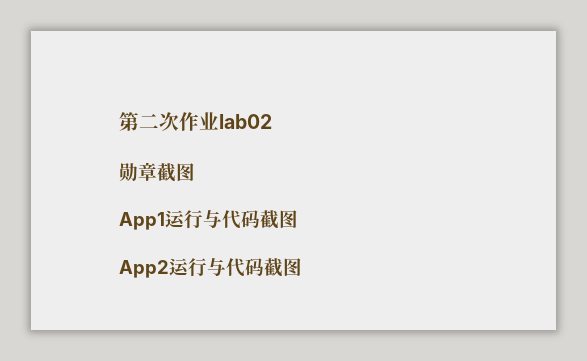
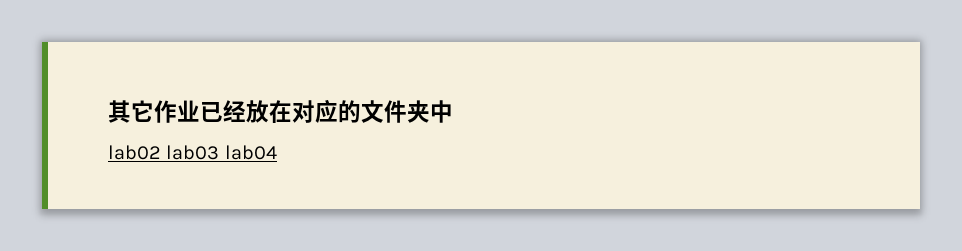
[119,112,272,131] [119,162,195,182] [119,210,298,230] [119,258,302,278] 第二次作业lab02 // 勋章截图 // App1运行与代码截图 // App2运行与代码截图 -> [108,99,453,123] [108,145,277,160] 其它作业已经放在对应的文件夹中 // lab02 lab03 lab04

